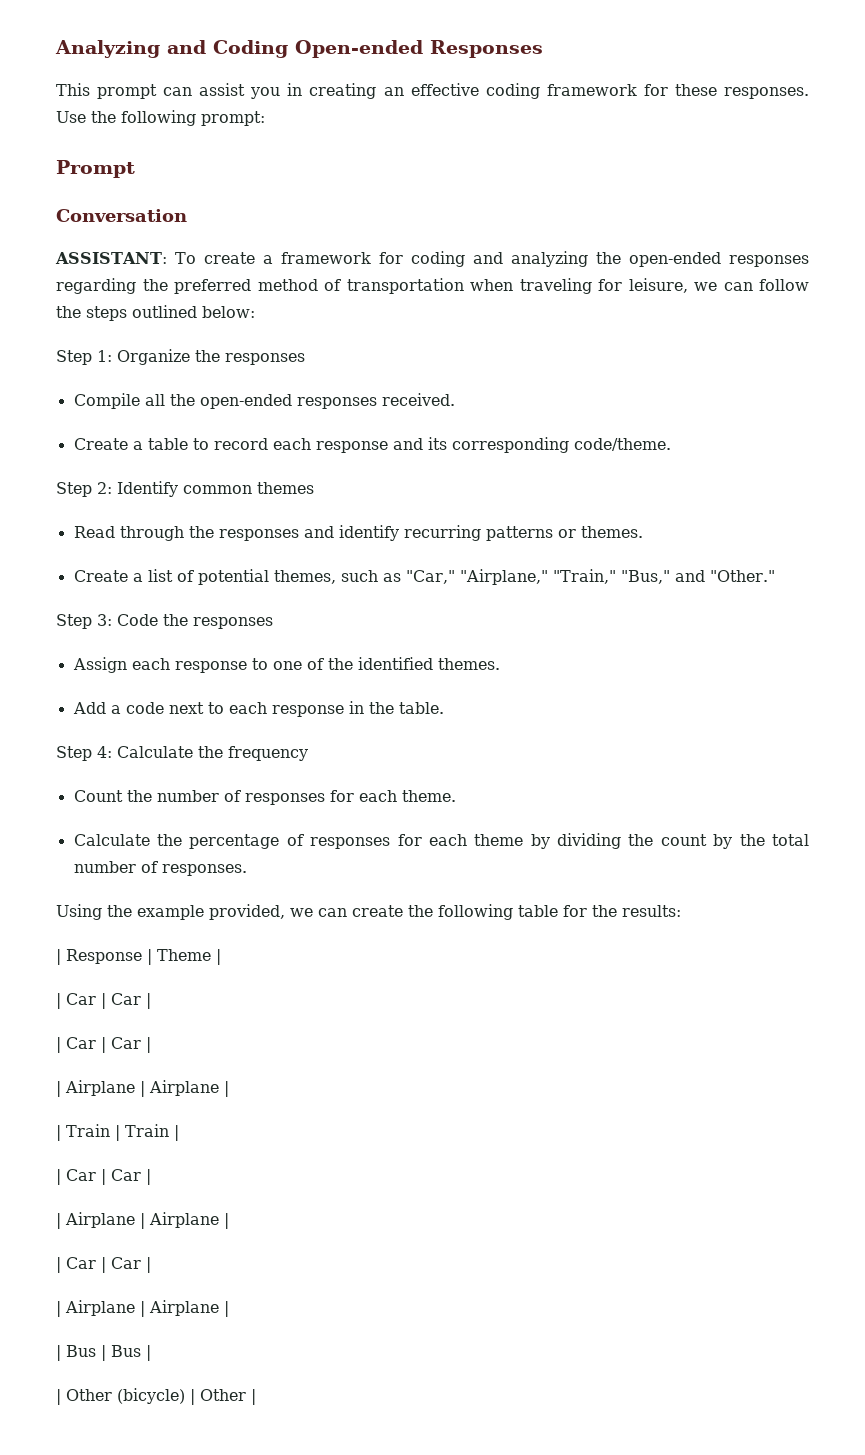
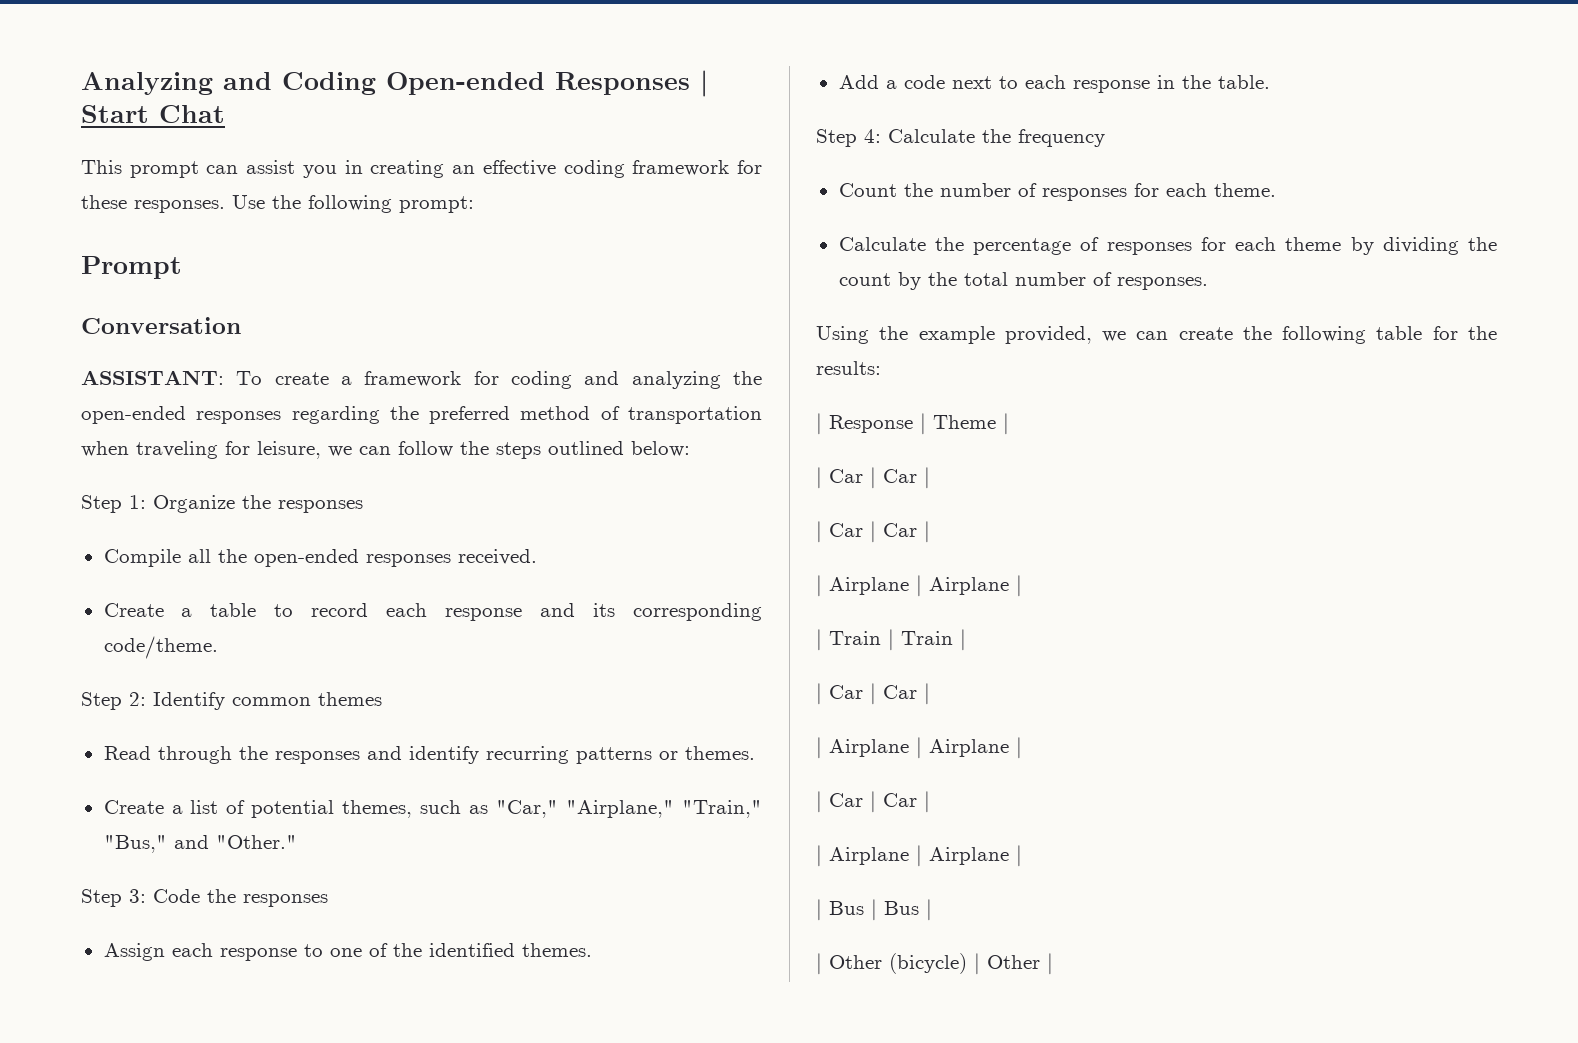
(543, 49) none -> [700,70,708,97] [81,105,225,123] | Start Chat

